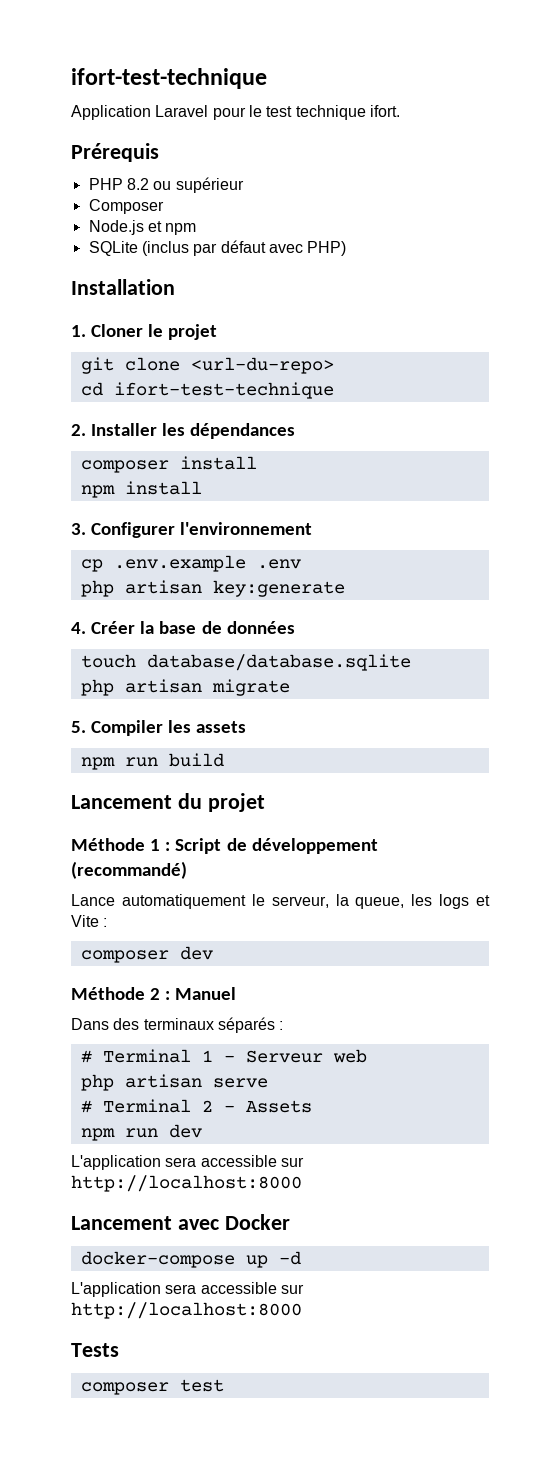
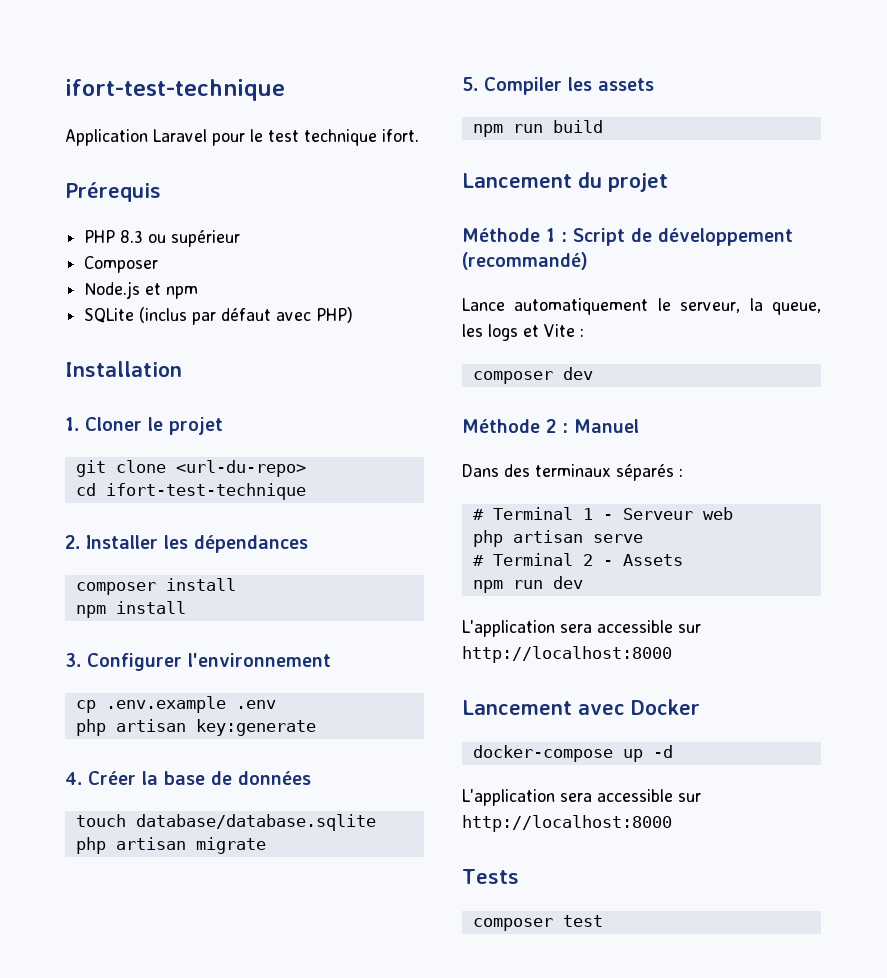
[126,178,149,190] 8.2 -> [120,230,144,243] 8.3

